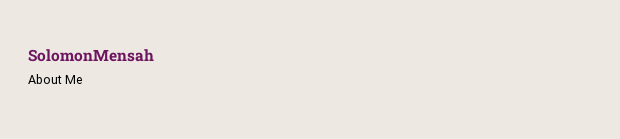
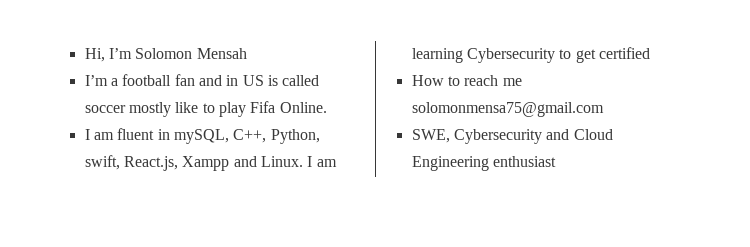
[28,49,154,62] [28,74,83,84] SolomonMensah // About Me -> [84,48,247,62] [84,74,320,86] [84,101,327,117] [84,128,320,144] [84,155,337,171] [411,47,650,63] [411,75,522,86] [411,102,604,117] [411,129,613,144] [411,156,556,171] Hi, I’m Solomon Mensah // I’m a football fan and in US is called soccer mostly like to play Fifa Online. // I am fluent in mySQL, C++, Python, swift, React.js, Xampp and Linux. I am learning Cybersecurity to get certified // How to reach me solomonmensa75@gmail.com // SWE, Cybersecurity and Cloud Engineering enthusiast

